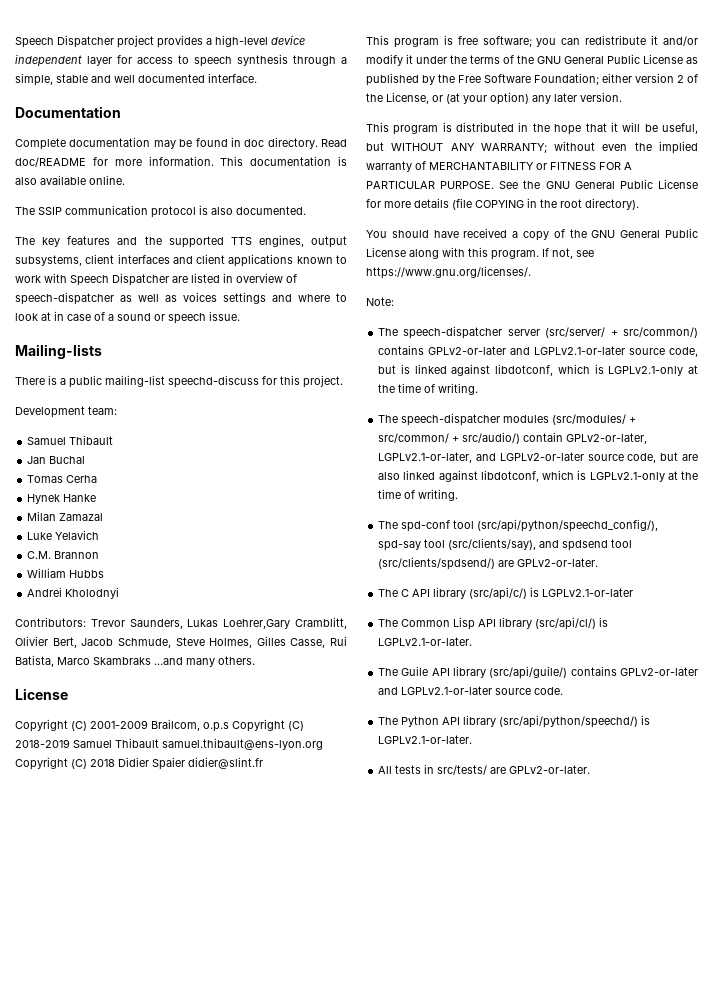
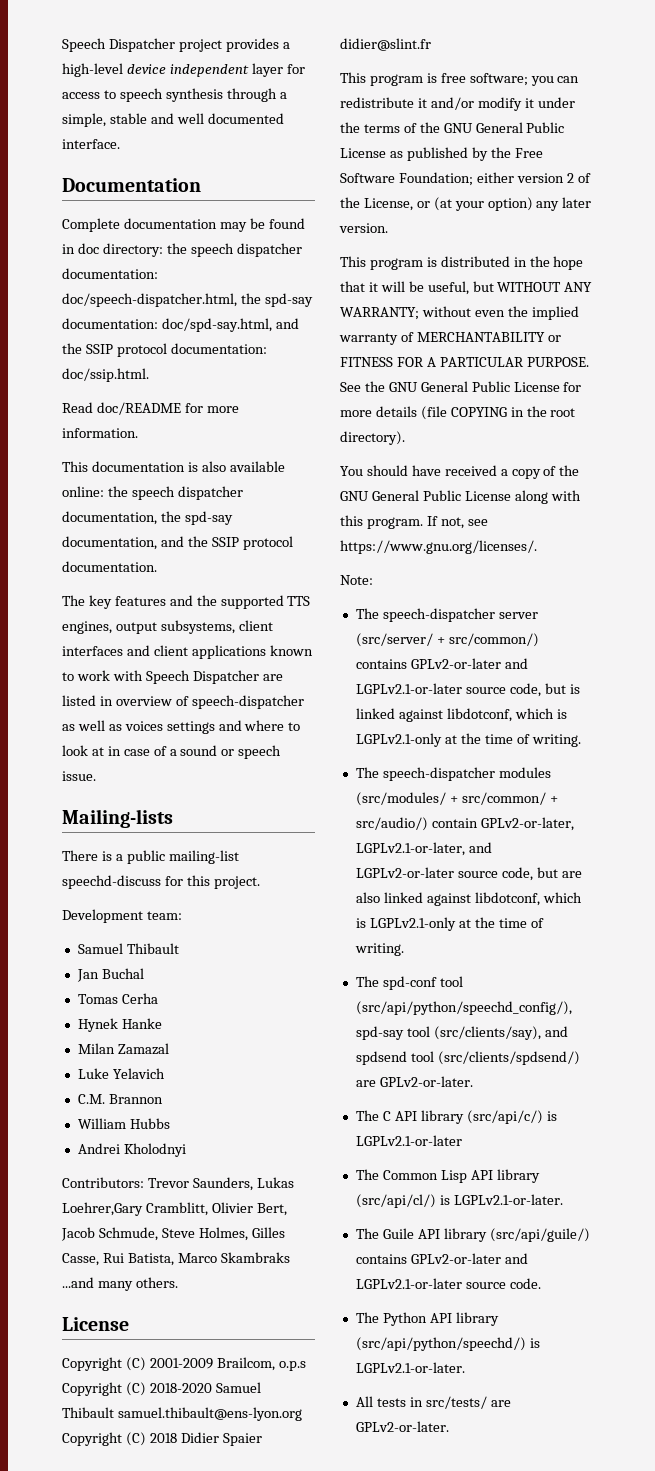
[267,137,318,149] directory. -> [102,243,302,257] [62,268,158,279] [62,293,313,307] [62,318,299,332] [62,343,267,357] [62,368,149,382] directory: the speech dispatcher documentation: doc/speech-dispatcher.html, the spd-say documentation: doc/spd-say.html, and the SSIP protocol documentation: doc/ssip.html. //
(214, 161) none -> (138, 433) //
[89,175,125,185] [15,205,306,218] online. // The SSIP communication protocol is also documented. -> [62,486,243,500] [62,511,233,525] [62,536,293,550] [62,561,157,572] online: the speech dispatcher documentation, the spd-say documentation, and the SSIP protocol documentation.
[15,739,70,748] 2018-2019 -> [149,1383,212,1393] 2018-2020

